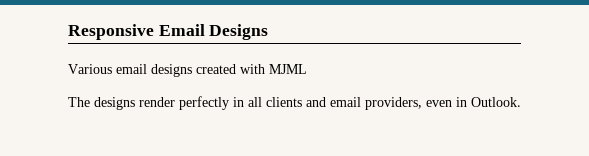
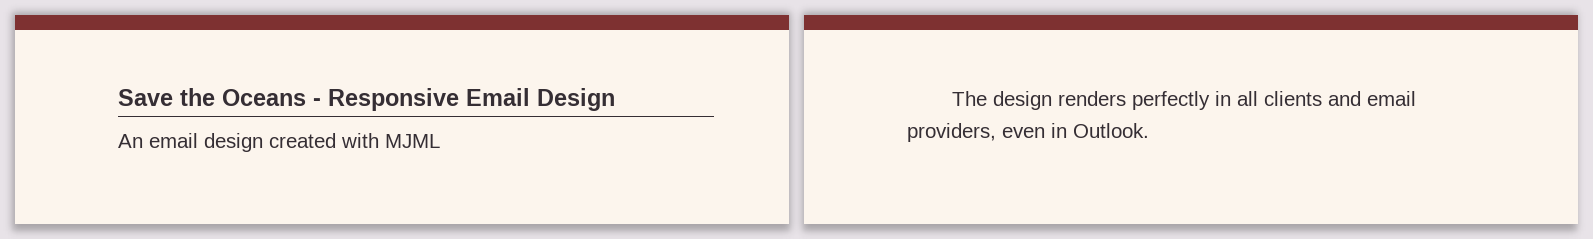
[68,24,269,40] [68,64,192,77] Responsive Email Designs // Various email designs -> [118,88,615,111] [118,133,263,152] Save the Oceans - Responsive Email Design // An email design
[94,97,175,110] designs render -> [993,91,1127,110] design renders

